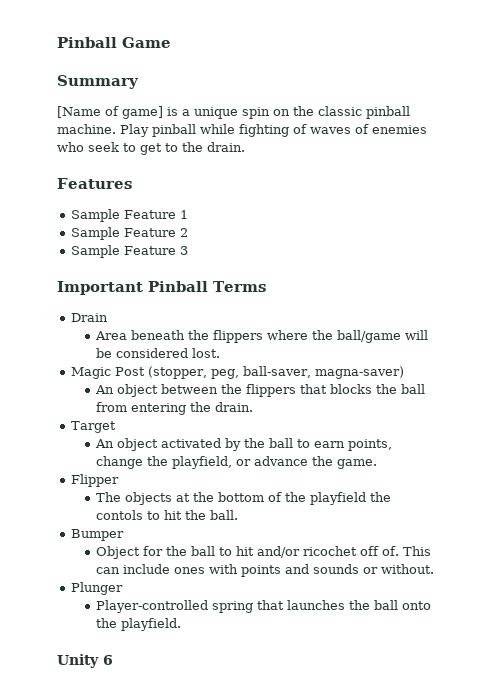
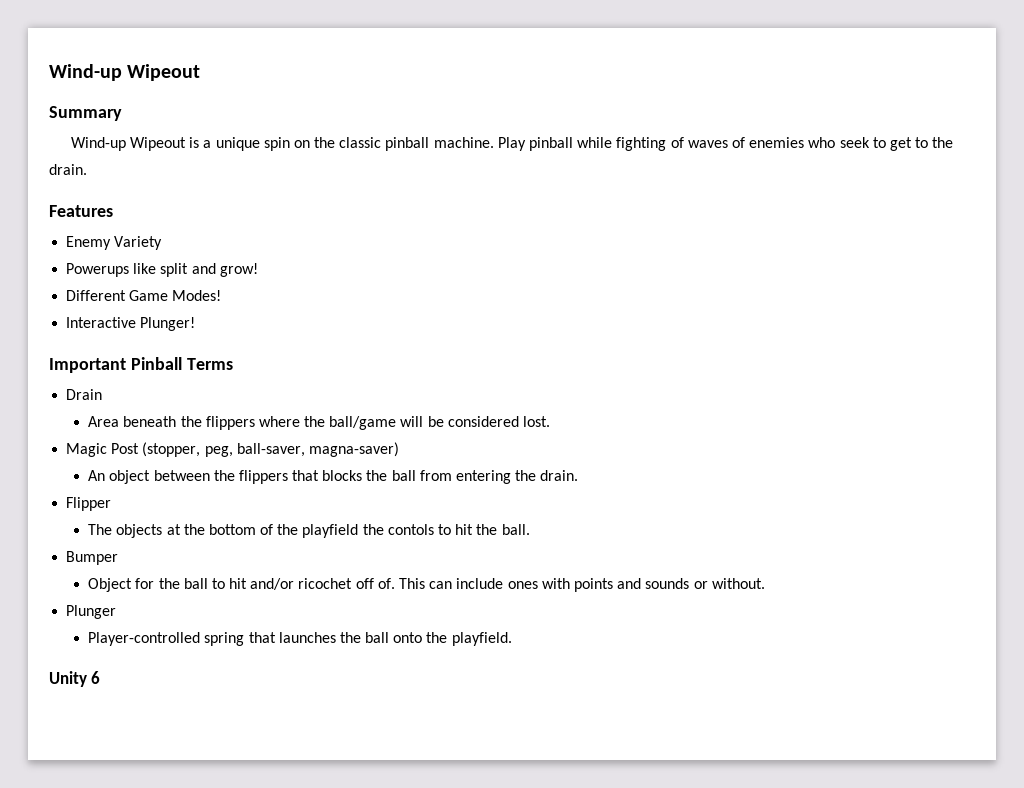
[57,37,171,48] Pinball Game -> [49,64,201,81] Wind-up Wipeout
[57,106,163,119] [Name of game] -> [70,137,186,151] Wind-up Wipeout
[71,209,189,222] [71,227,189,240] [71,245,189,258] Sample Feature 1 // Sample Feature 2 // Sample Feature 3 -> [66,236,163,250] [66,263,258,277] [66,290,222,301] [66,317,196,331] Enemy Variety // Powerups like split and grow! // Different Game Modes! // Interactive Plunger!
[71,421,117,433] [95,438,393,451] [96,456,378,469] // Target // An object activated by the ball to earn points, change the playfield, or advance the game. -> (579, 475) none

